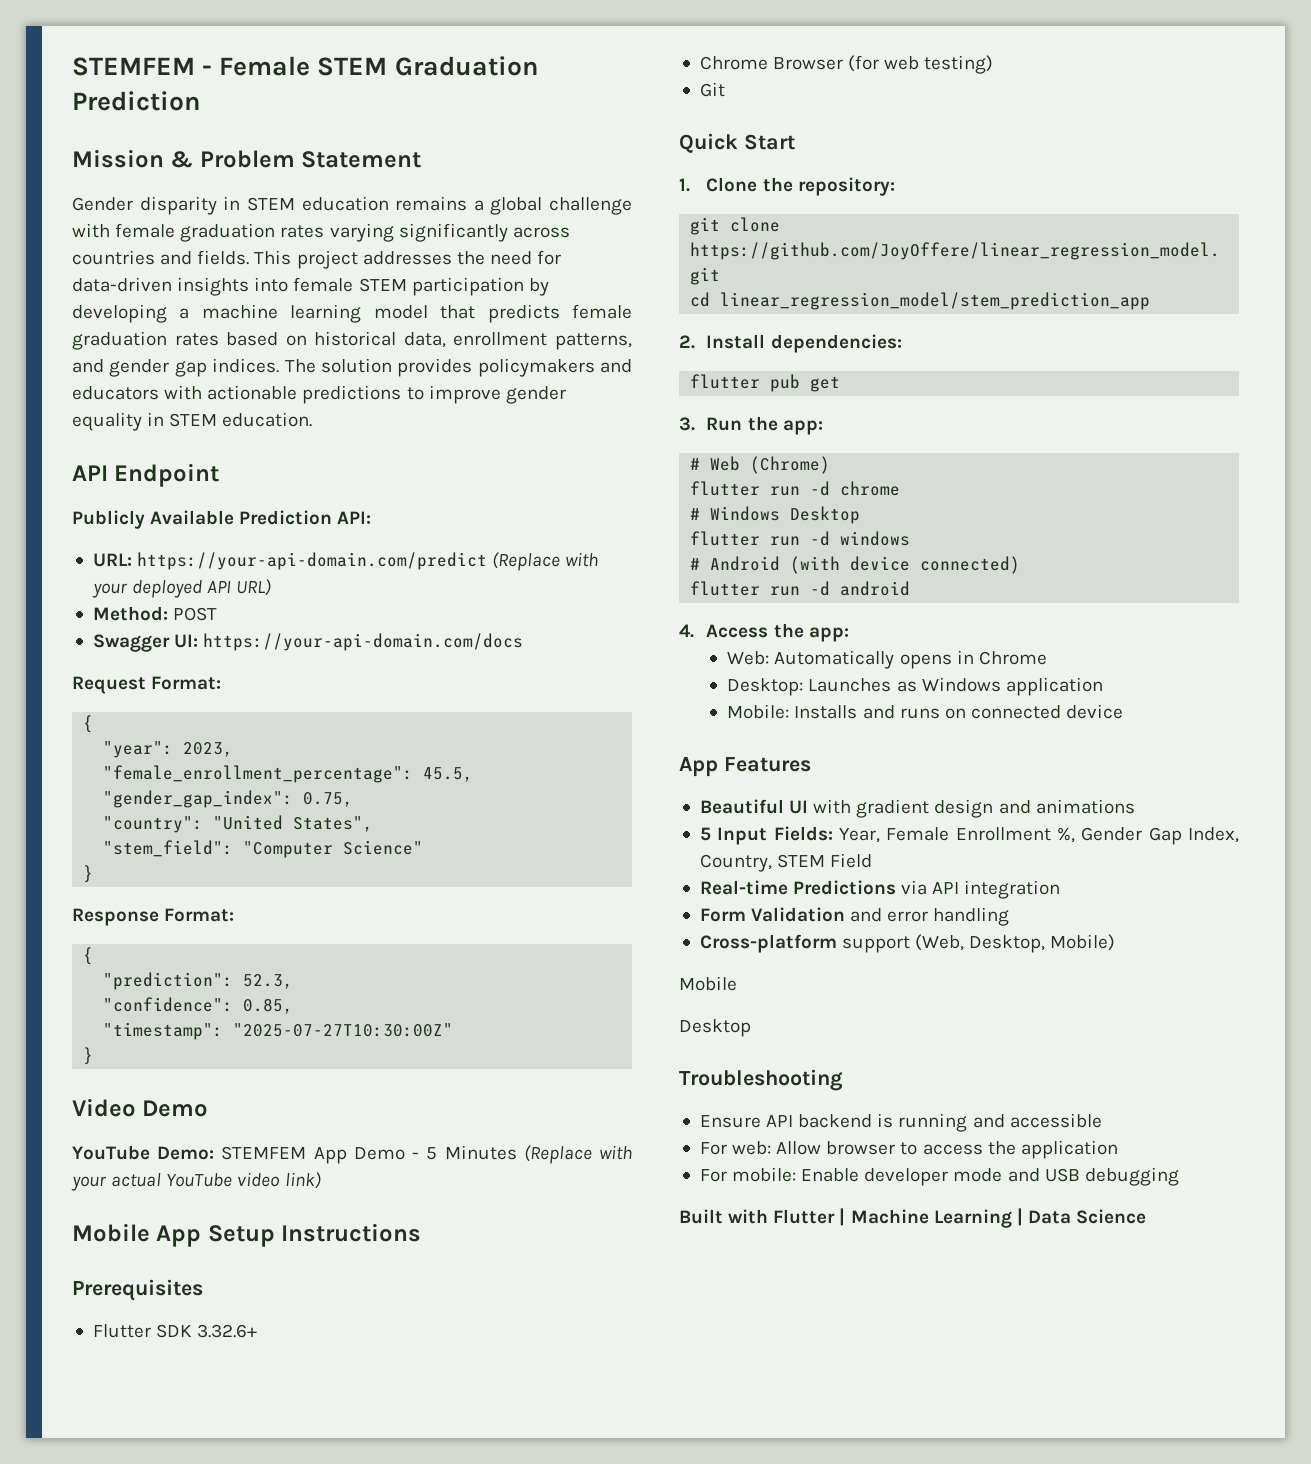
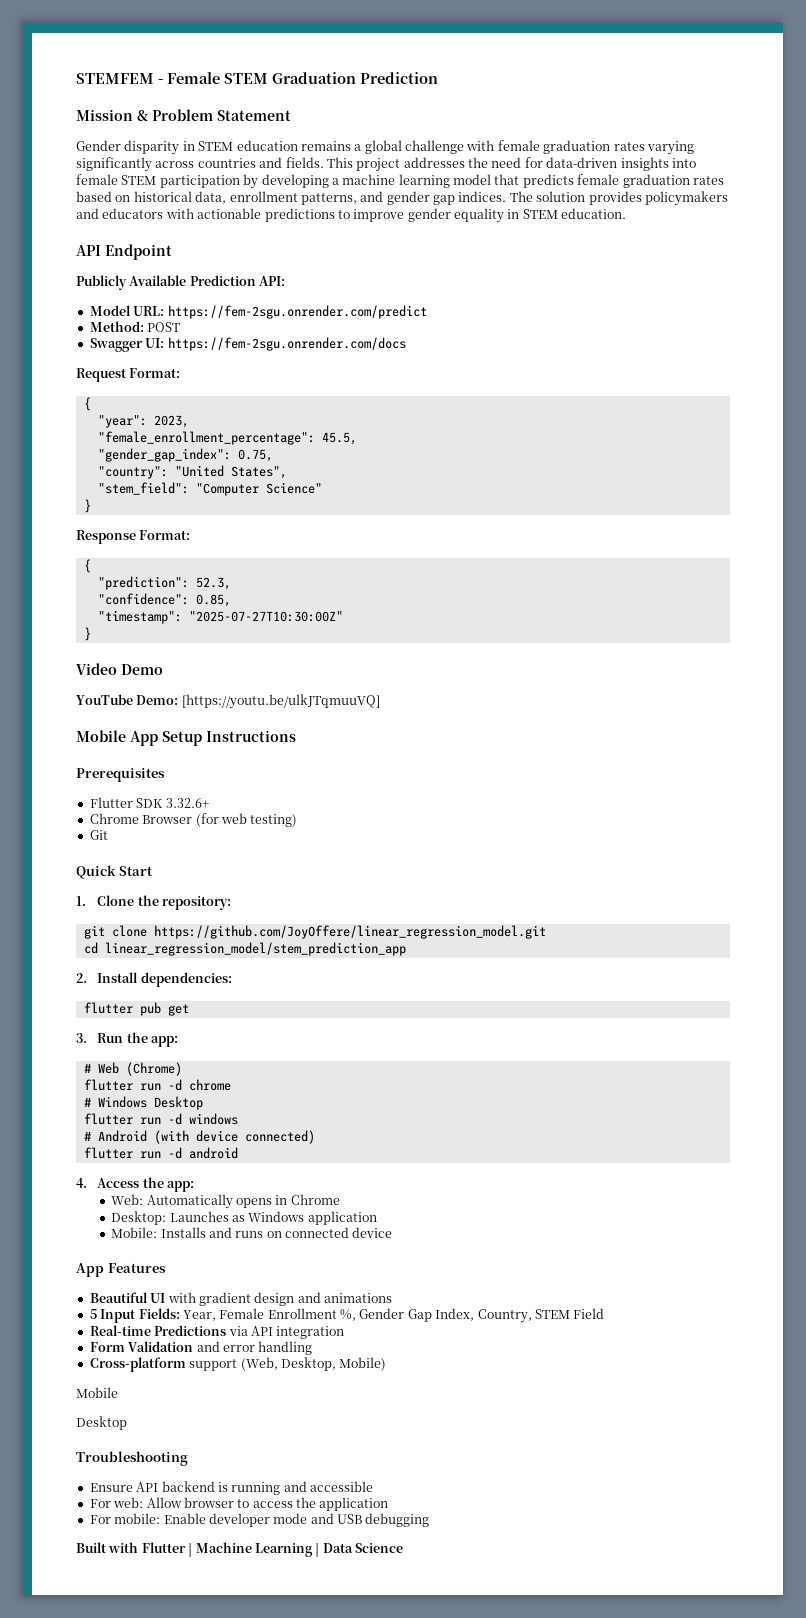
[92,552,599,571] [91,579,272,598] URL: https://your-api-domain.com/predict (Replace with your deployed API URL) -> [89,305,427,319] Model URL: https://fem-2sgu.onrender.com/predict
[203,633,524,651] https://your-api-domain.com/docs -> [167,337,406,351] https://fem-2sgu.onrender.com/docs
[221,1145,632,1164] [71,1172,321,1191] STEMFEM App Demo - 5 Minutes (Replace with your actual YouTube video link) -> [181,694,380,709] [https://youtu.be/ulkJTqmuuVQ]

